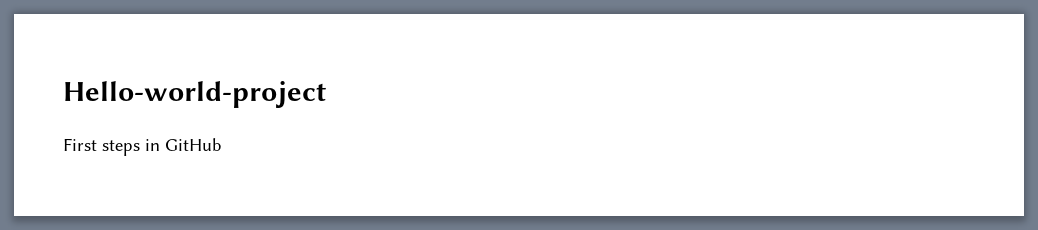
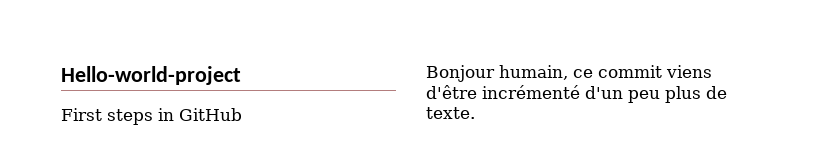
(221, 144) none -> [426,65,712,82] [426,85,727,103] [426,107,475,119] // Bonjour humain, ce commit viens d'être incrémenté d'un peu plus de texte.

